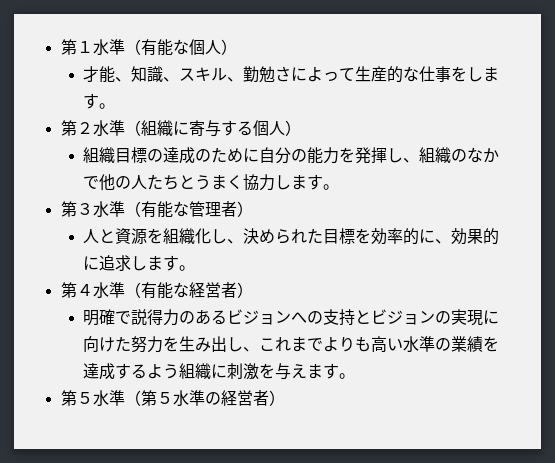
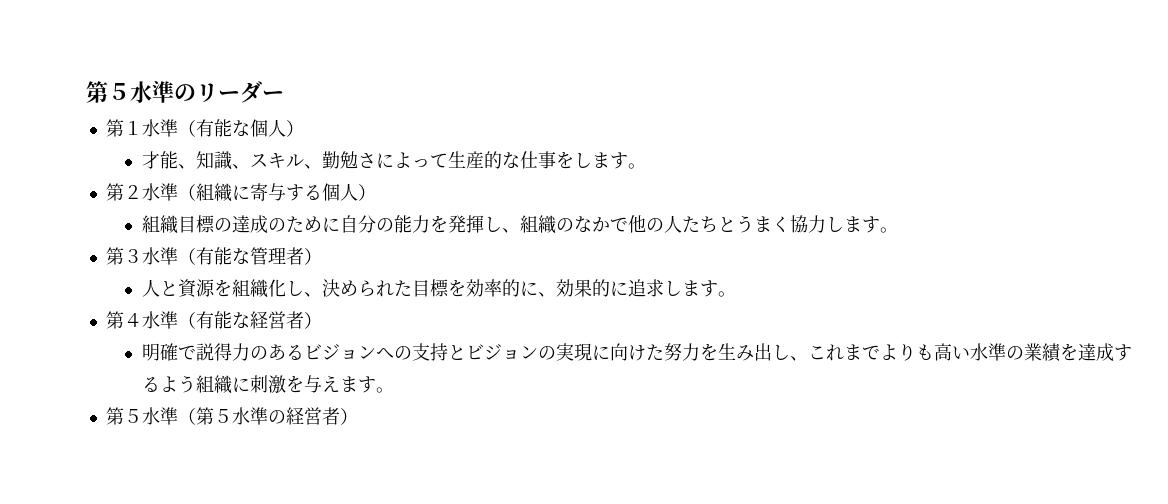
[60,39,77,55] 第 -> [86,81,284,103] [105,119,124,137] 第５水準のリーダー // 第

